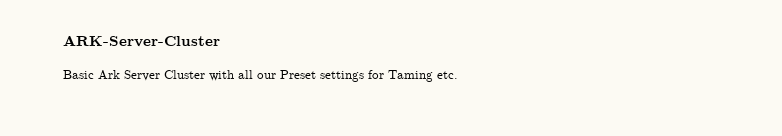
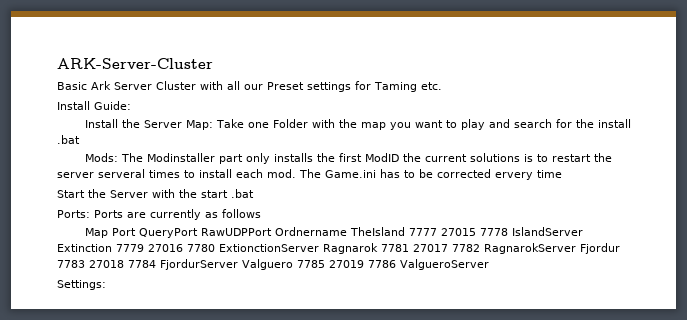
(458, 75) none -> [57,101,131,110] [85,119,632,130] [57,135,80,144] [85,153,613,164] [57,169,562,180] [57,189,254,198] [57,209,261,220] [85,227,584,238] [57,243,620,254] [57,259,489,270] [57,280,106,290] // Install Guide: // Install the Server Map: Take one Folder with the map you want to play and search for the install .bat // Mods: The Modinstaller part only installs the first ModID the current solutions is to restart the server serveral times to install each mod. The Game.ini has to be corrected ervery time // Start the Server with the start .bat // Ports: Ports are currently as follows // Map Port QueryPort RawUDPPort Ordnername TheIsland 7777 27015 7778 IslandServer Extinction 7779 27016 7780 ExtionctionServer Ragnarok 7781 27017 7782 RagnarokServer Fjordur 7783 27018 7784 FjordurServer Valguero 7785 27019 7786 ValgueroServer // Settings:

